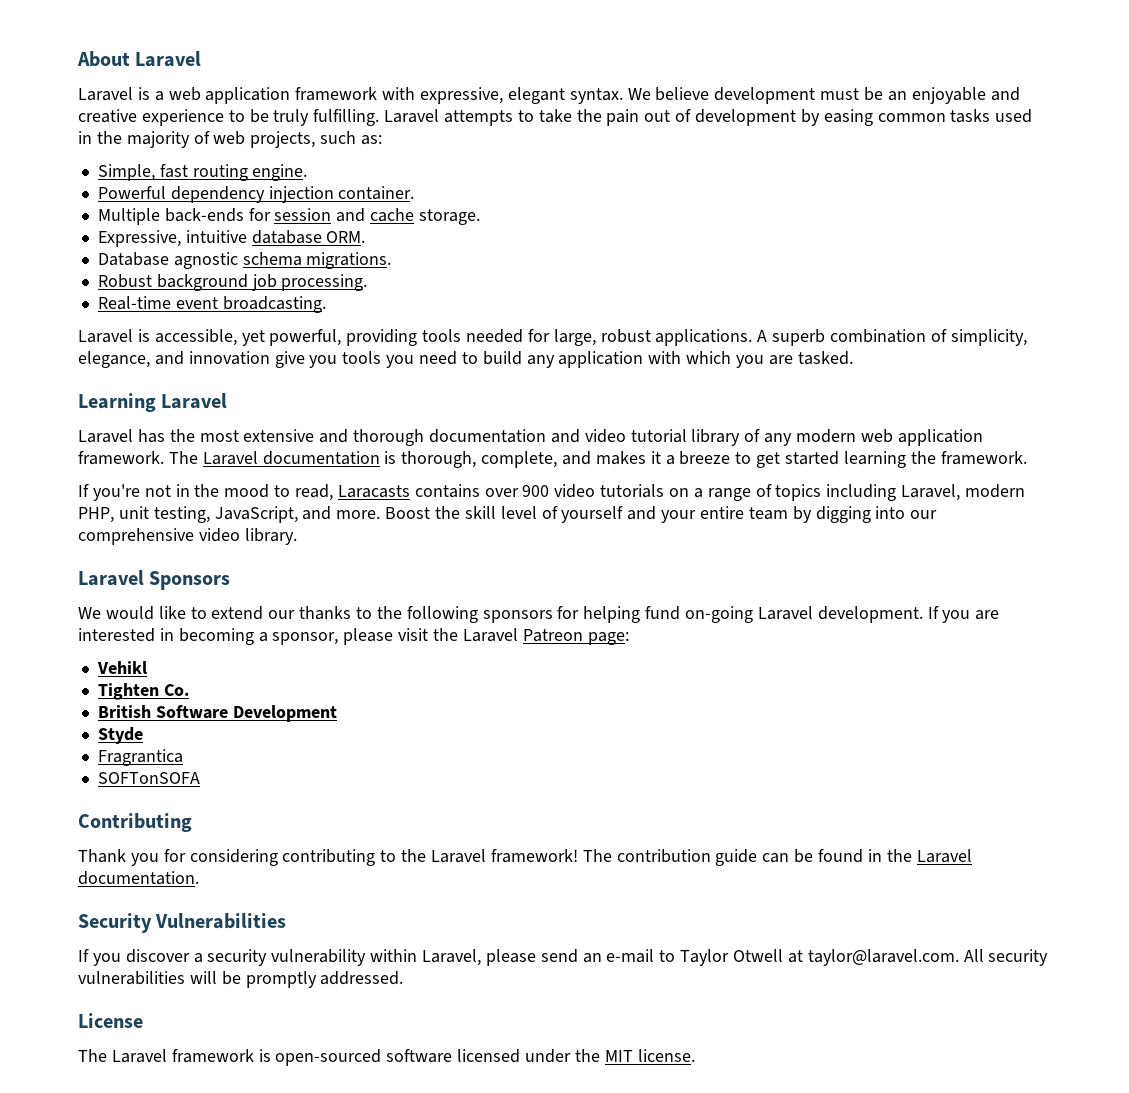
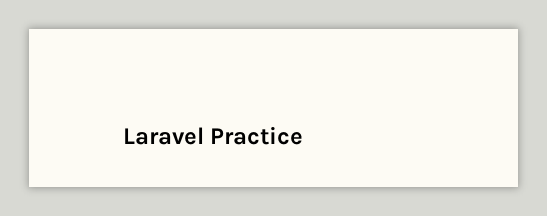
[77,51,202,67] [78,87,1020,104] [78,109,1033,126] [78,131,383,148] [97,164,308,181] [97,186,415,203] [97,208,480,225] [97,230,366,247] [97,252,392,269] [97,274,368,291] [97,296,326,313] [78,329,1027,346] [78,351,853,368] [78,393,228,412] [78,429,983,446] [78,451,1027,468] [78,484,1026,501] [78,506,938,523] [78,528,297,545] [78,570,231,590] [78,606,1000,623] [78,628,629,645] [96,661,147,674] [97,683,189,700] [97,705,337,722] [97,727,143,744] [97,749,183,766] [97,772,200,784] [78,813,192,832] [78,849,972,866] [78,871,199,885] [78,913,287,933] [78,949,1049,966] [78,971,404,988] [78,1013,143,1028] [78,1049,695,1066] About Laravel // Laravel is a web application framework with expressive, elegant syntax. We believe development must be an enjoyable and creative experience to be truly fulfilling. Laravel attempts to take the pain out of development by easing common tasks used in the majority of web projects, such as: // Simple, fast routing engine. // Powerful dependency injection container. // Multiple back-ends for session and cache storage. // Expressive, intuitive database ORM. // Database agnostic schema migrations. // Robust background job processing. // Real-time event broadcasting. // Laravel is accessible, yet powerful, providing tools needed for large, robust applications. A superb combination of simplicity, elegance, and innovation give you tools you need to build any application with which you are tasked. // Learning Laravel // Laravel has the most extensive and thorough documentation and video tutorial library of any modern web application framework. The Laravel documentation is thorough, complete, and makes it a breeze to get started learning the framework. // If you're not in the mood to read, Laracasts contains over 900 video tutorials on a range of topics including Laravel, modern PHP, unit testing, JavaScript, and more. Boost the skill level of yourself and your entire team by digging into our comprehensive video library. // Laravel Sponsors // We would like to extend our thanks to the following sponsors for helping fund on-going Laravel development. If you are interested in becoming a sponsor, please visit the Laravel Patreon page: // Vehikl // Tighten Co. // British Software Development // Styde // Fragrantica // SOFTonSOFA // Contributing // Thank you for considering contributing to the Laravel framework! The contribution guide can be found in the Laravel documentation. // Security Vulnerabilities // If you discover a security vulnerability within Laravel, please send an e-mail to Taylor Otwell at taylor@laravel.com. All security vulnerabilities will be promptly addressed. // License // The Laravel framework is open-sourced software licensed under the MIT license. -> [123,126,304,145] Laravel Practice

